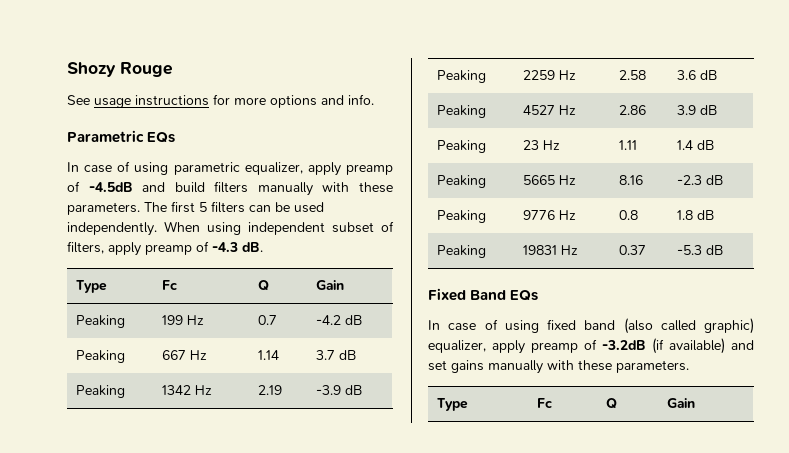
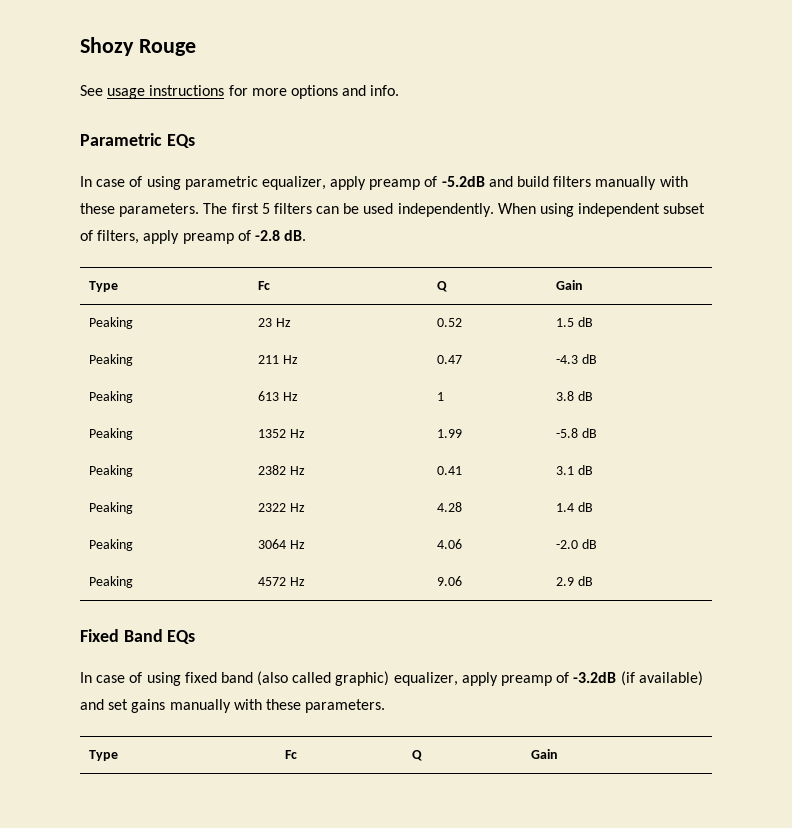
[88,182,133,192] -4.5dB -> [441,176,485,187] -5.2dB
[212,242,238,252] -4.3 -> [254,230,280,241] -2.8
[162,315,205,325] [258,315,278,325] [316,315,363,325] [76,350,126,363] [162,350,208,360] [258,350,280,360] [316,350,357,360] [76,385,126,398] [162,385,213,395] [258,385,283,395] [316,385,363,395] [437,70,487,83] [523,70,577,80] [619,70,647,80] [677,70,718,80] [437,105,487,118] [523,105,577,115] [619,105,647,115] [677,105,718,115] [437,140,487,153] [523,140,561,150] [619,140,638,150] 199 Hz | 0.7 | -4.2 dB // Peaking | 667 Hz | 1.14 | 3.7 dB // Peaking | 1342 Hz | 2.19 | -3.9 dB // Peaking | 2259 Hz | 2.58 | 3.6 dB // Peaking | 4527 Hz | 2.86 | 3.9 dB // Peaking | 23 Hz | 1.11 -> [258,318,291,327] [437,318,463,327] [556,317,593,327] [89,354,134,366] [258,355,298,364] [437,355,463,364] [556,354,597,364] [89,391,134,403] [258,391,298,401] [437,392,445,401] [556,391,593,401] [89,428,134,440] [258,429,305,438] [437,429,463,438] [556,428,597,438] [89,465,134,477] [258,465,305,475] [437,466,463,475] [556,465,593,475] [89,502,134,514] [258,503,305,512] [437,502,463,512] 23 Hz | 0.52 | 1.5 dB // Peaking | 211 Hz | 0.47 | -4.3 dB // Peaking | 613 Hz | 1 | 3.8 dB // Peaking | 1352 Hz | 1.99 | -5.8 dB // Peaking | 2382 Hz | 0.41 | 3.1 dB // Peaking | 2322 Hz | 4.28
[523,175,577,185] [619,175,644,185] [677,175,724,185] [437,210,487,223] [523,210,577,220] [619,210,639,220] [677,210,715,220] [437,245,487,258] [523,245,579,255] [619,245,647,255] [677,245,703,255] 5665 Hz | 8.16 | -2.3 dB // Peaking | 9776 Hz | 0.8 | 1.8 dB // Peaking | 19831 Hz | 0.37 | -5.3 -> [258,539,305,549] [437,539,463,549] [556,539,597,549] [89,576,134,588] [258,577,305,586] [437,576,463,586] [556,577,575,586] 3064 Hz | 4.06 | -2.0 dB // Peaking | 4572 Hz | 9.06 | 2.9

